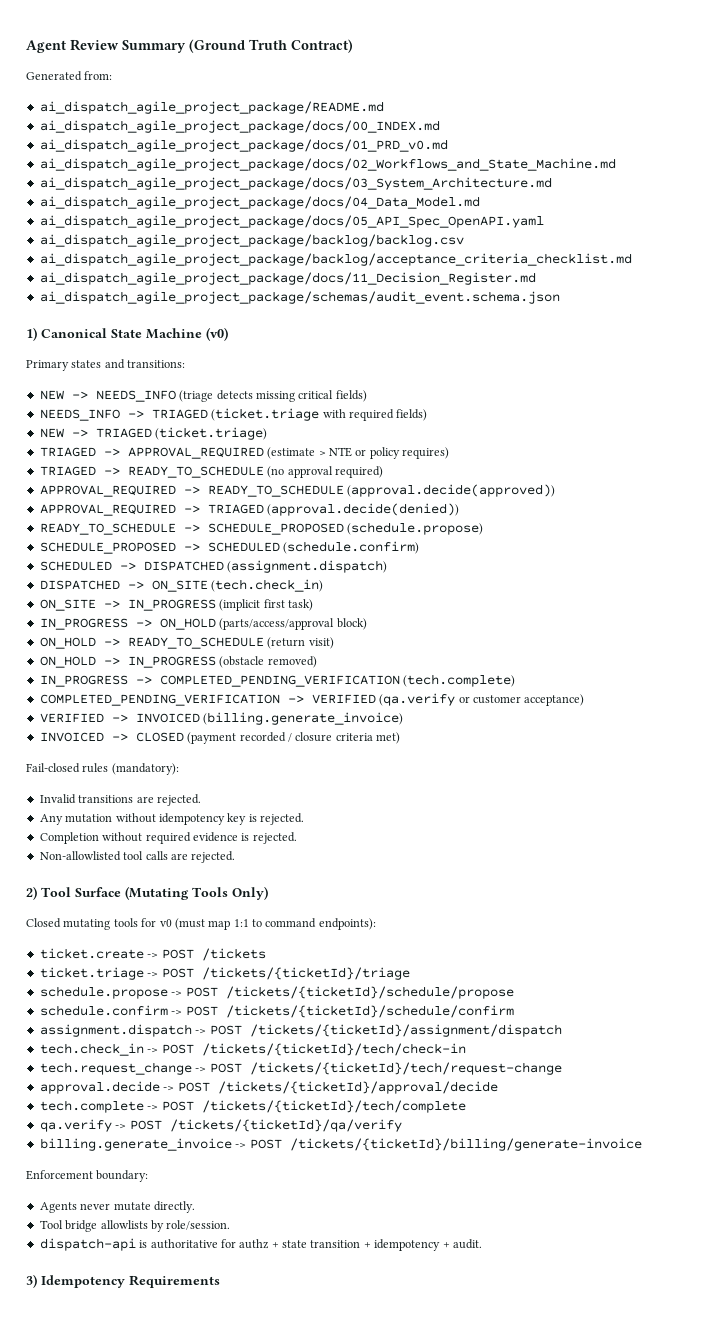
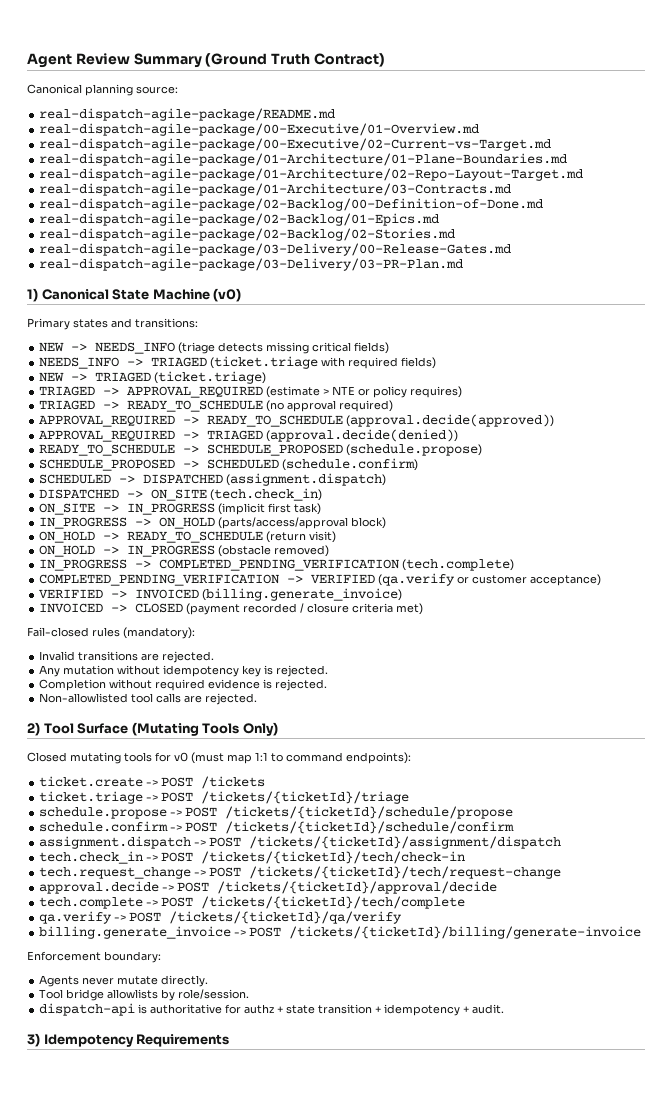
[26,71,113,81] [39,101,384,114] [39,120,440,133] [39,139,448,152] [39,158,616,171] [39,177,552,190] [39,196,480,209] [39,215,544,228] [39,234,464,247] [39,253,632,266] [39,272,536,285] [39,291,560,304] Generated from: // ai_dispatch_agile_project_package/README.md // ai_dispatch_agile_project_package/docs/00_INDEX.md // ai_dispatch_agile_project_package/docs/01_PRD_v0.md // ai_dispatch_agile_project_package/docs/02_Workflows_and_State_Machine.md // ai_dispatch_agile_project_package/docs/03_System_Architecture.md // ai_dispatch_agile_project_package/docs/04_Data_Model.md // ai_dispatch_agile_project_package/docs/05_API_Spec_OpenAPI.yaml // ai_dispatch_agile_project_package/backlog/backlog.csv // ai_dispatch_agile_project_package/backlog/acceptance_criteria_checklist.md // ai_dispatch_agile_project_package/docs/11_Decision_Register.md // ai_dispatch_agile_project_package/schemas/audit_event.schema.json -> [27,84,178,96] [39,108,336,121] [39,123,480,136] [39,138,552,151] [39,153,568,166] [39,168,584,181] [39,183,512,196] [39,198,544,211] [39,213,440,226] [39,228,456,241] [39,243,512,256] [39,258,464,271] Canonical planning source: // real-dispatch-agile-package/README.md // real-dispatch-agile-package/00-Executive/01-Overview.md // real-dispatch-agile-package/00-Executive/02-Current-vs-Target.md // real-dispatch-agile-package/01-Architecture/01-Plane-Boundaries.md // real-dispatch-agile-package/01-Architecture/02-Repo-Layout-Target.md // real-dispatch-agile-package/01-Architecture/03-Contracts.md // real-dispatch-agile-package/02-Backlog/00-Definition-of-Done.md // real-dispatch-agile-package/02-Backlog/01-Epics.md // real-dispatch-agile-package/02-Backlog/02-Stories.md // real-dispatch-agile-package/03-Delivery/00-Release-Gates.md // real-dispatch-agile-package/03-Delivery/03-PR-Plan.md

